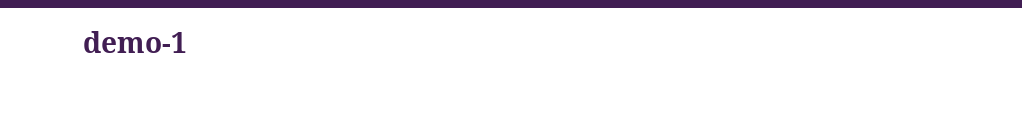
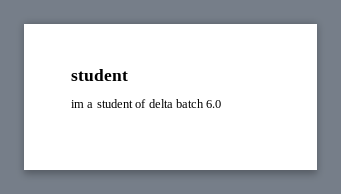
[83,31,187,53] demo-1 -> [71,69,128,81] [71,99,222,108] student // im a student of delta batch 6.0

